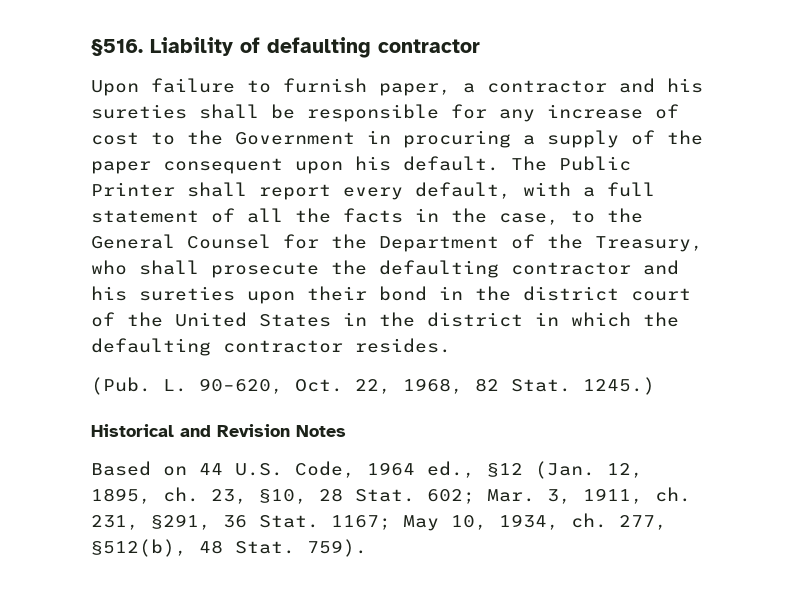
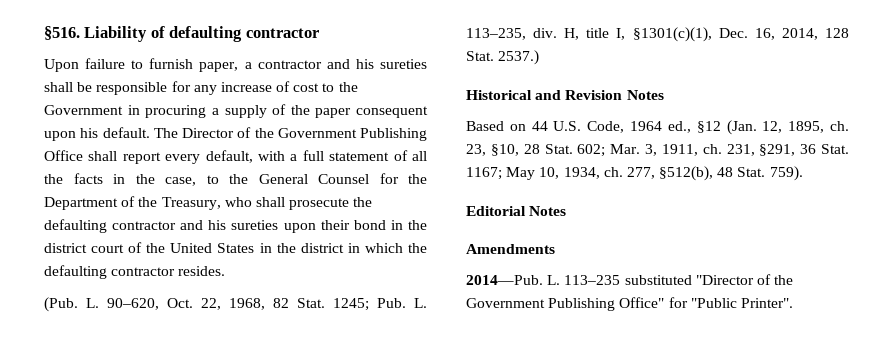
[559,156,631,171] [91,182,175,197] Public Printer -> [182,127,427,141] [44,150,83,161] Director of the Government Publishing Office
[583,377,655,395] 1245.) -> [333,298,427,311] [466,27,849,42] [466,50,540,65] 1245; Pub. L. 113–235, div. H, title I, §1301(c)(1), Dec. 16, 2014, 128 Stat. 2537.)
(367, 548) none -> [466,206,567,216] [466,244,555,254] [466,274,794,285] [466,297,793,311] // Editorial Notes // Amendments // 2014—Pub. L. 113–235 substituted "Director of the Government Publishing Office" for "Public Printer".

